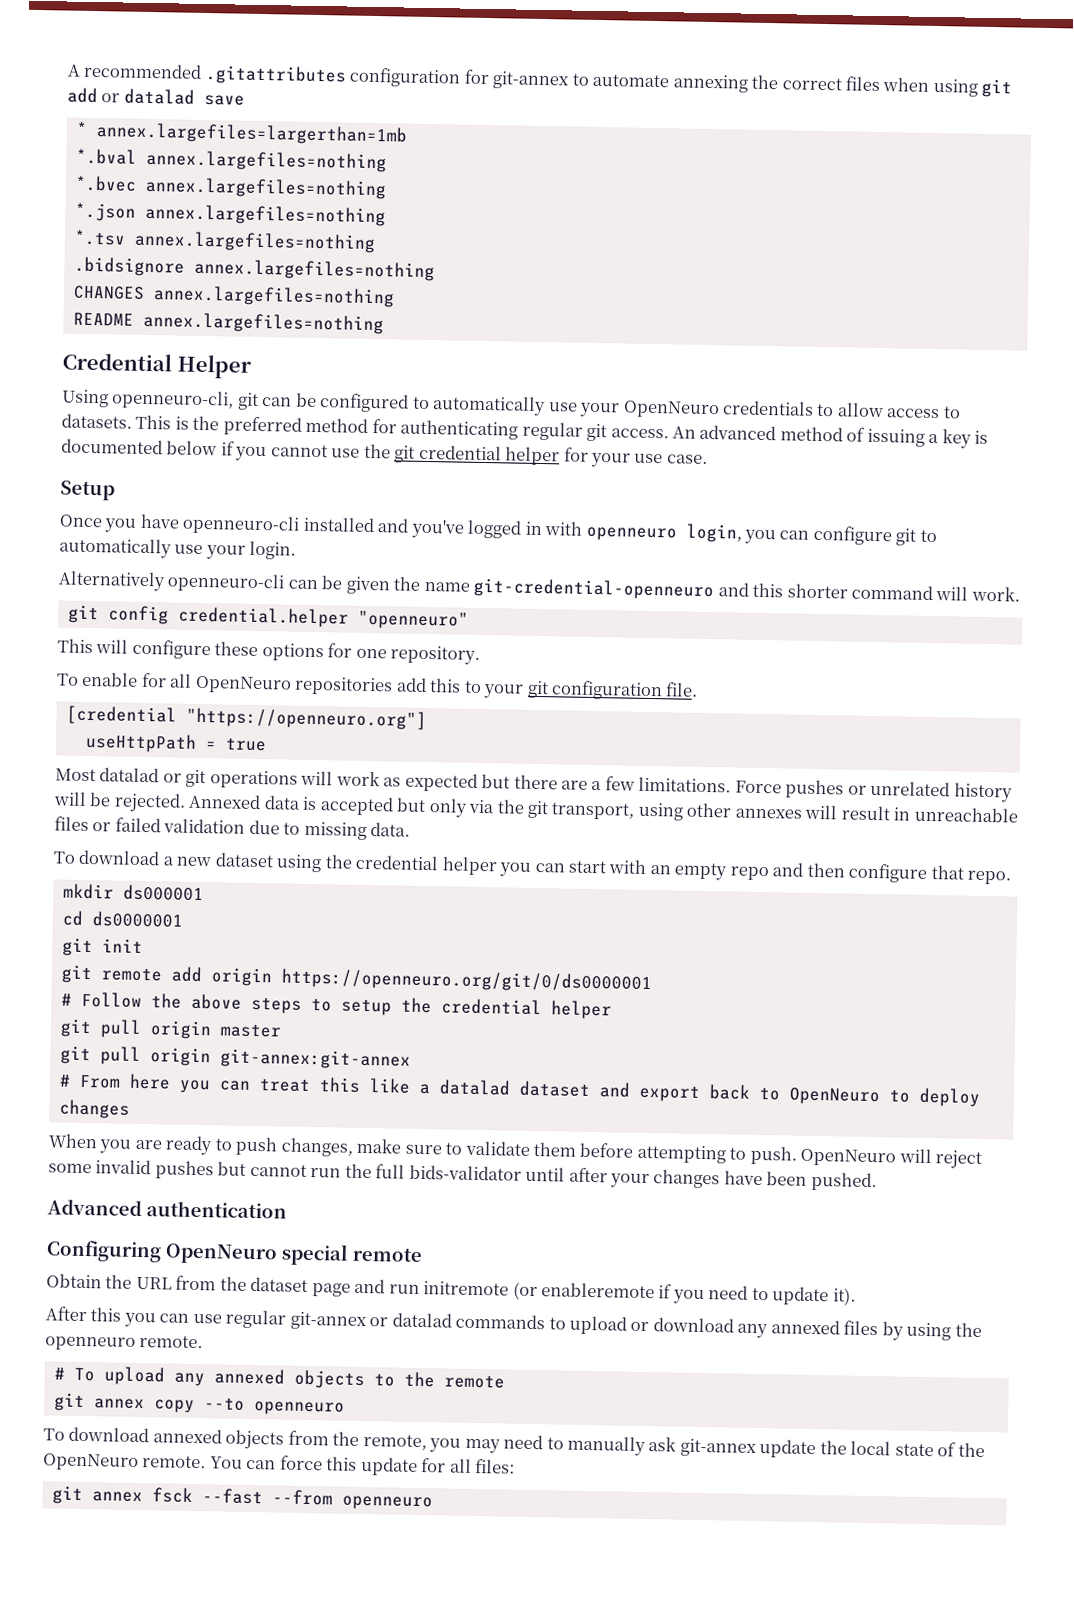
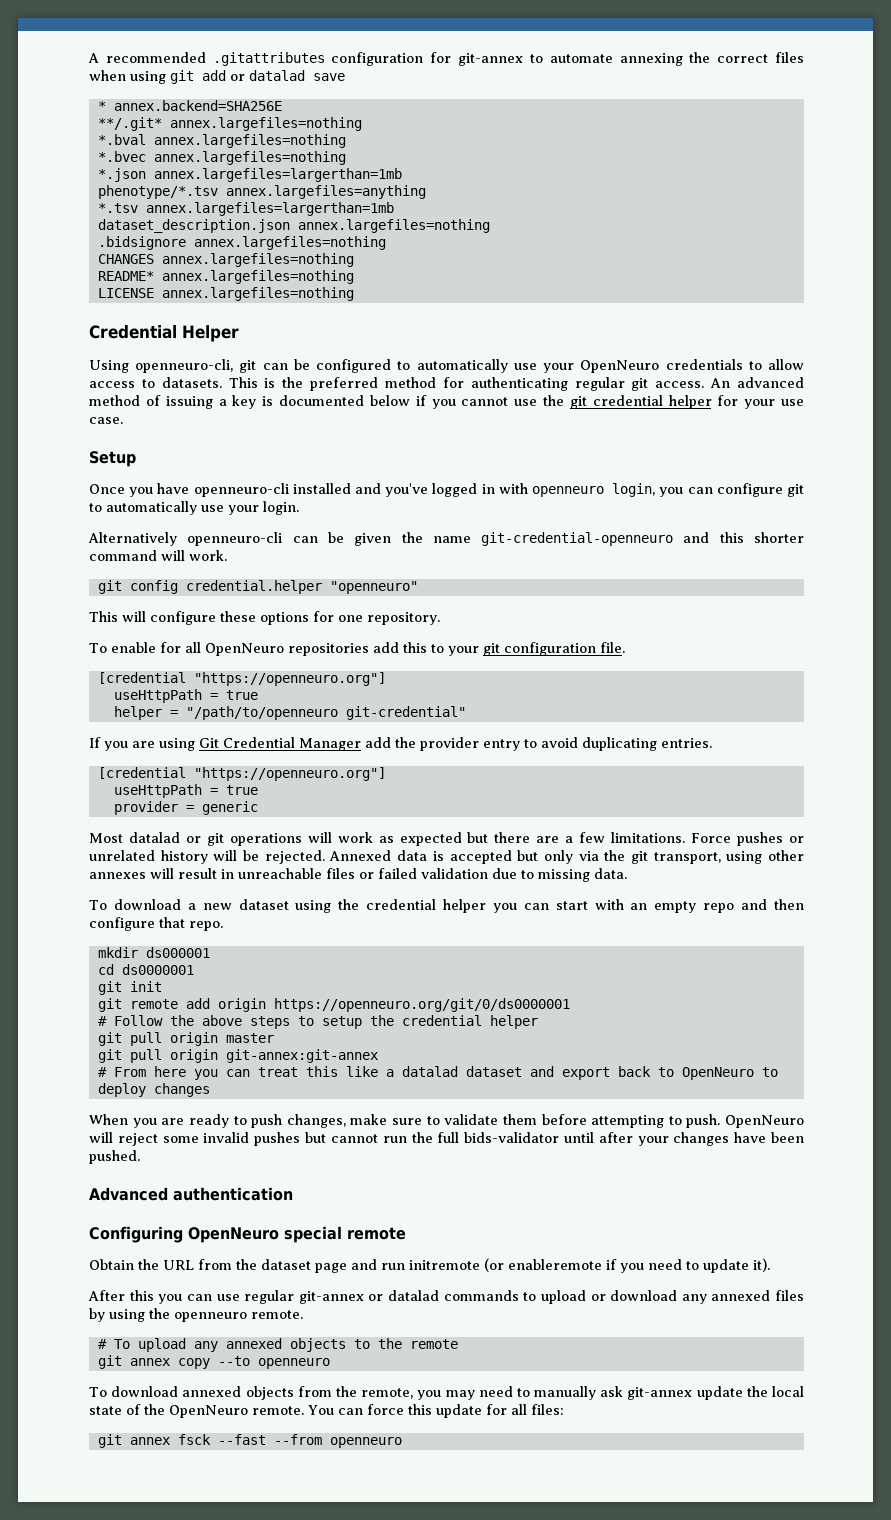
[95,122,408,146] annex.largefiles=largerthan=1mb -> [113,100,282,111] [97,117,362,131] annex.backend=SHA256E // **/.git* annex.largefiles=nothing
[144,203,386,227] annex.largefiles=nothing -> [153,168,402,182] [97,185,426,199] annex.largefiles=largerthan=1mb // phenotype/*.tsv annex.largefiles=anything
(126, 237) none -> [145,202,394,216] [97,219,290,233] annex.largefiles=largerthan=1mb // dataset_description.json
[72,312,134,326] README -> [97,270,354,284] [97,288,154,298] README* annex.largefiles=nothing // LICENSE
(267, 744) none -> [113,706,466,720] [89,737,712,751] [97,767,386,781] [113,784,258,798] [113,801,258,815] // helper = "/path/to/openneuro git-credential" // If you are using Git Credential Manager add the provider entry to avoid duplicating entries. // [credential "https://openneuro.org"] // useHttpPath = true // provider = generic

